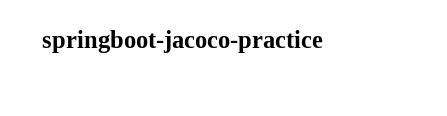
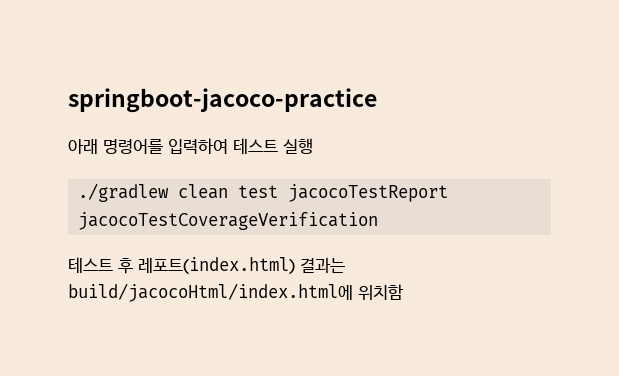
(323, 41) none -> [68,138,313,154] [78,183,449,202] [78,212,379,230] [68,257,345,274] [68,283,403,302] // 아래 명령어를 입력하여 테스트 실행 // ./gradlew clean test jacocoTestReport jacocoTestCoverageVerification // 테스트 후 레포트(index.html) 결과는 build/jacocoHtml/index.html에 위치함

